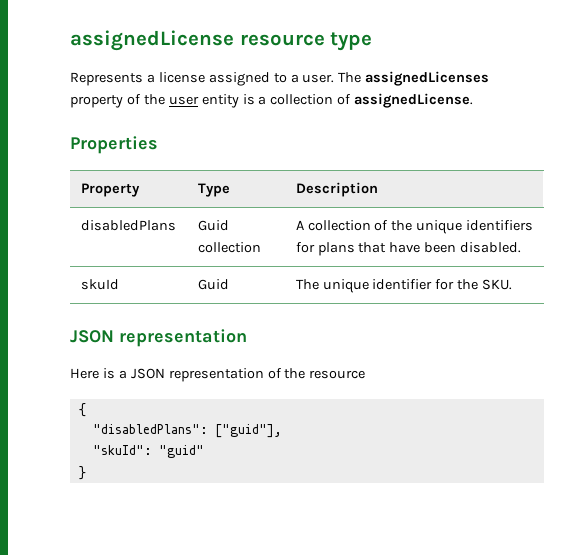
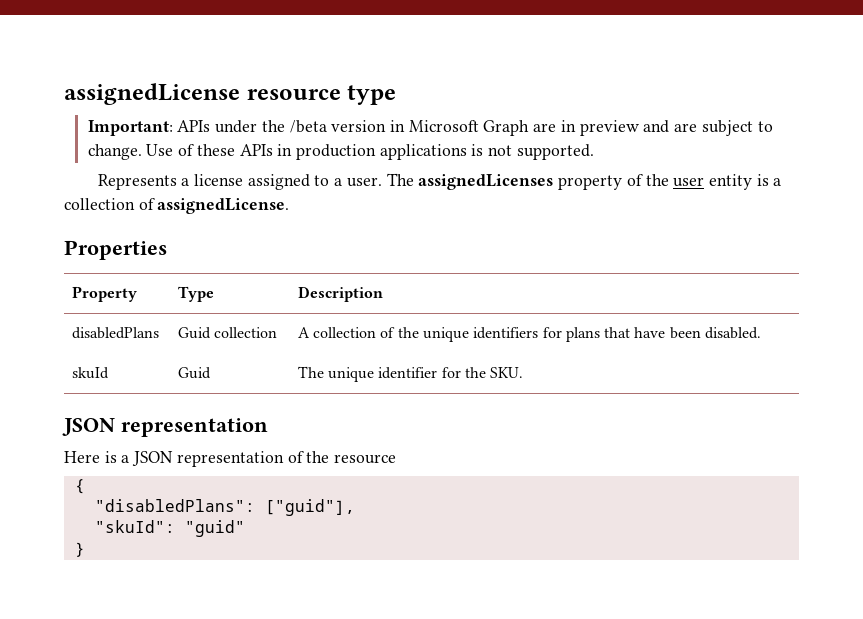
(373, 41) none -> [87,120,773,136] [87,144,594,160] // Important: APIs under the /beta version in Microsoft Graph are in preview and are subject to change. Use of these APIs in production applications is not supported.

